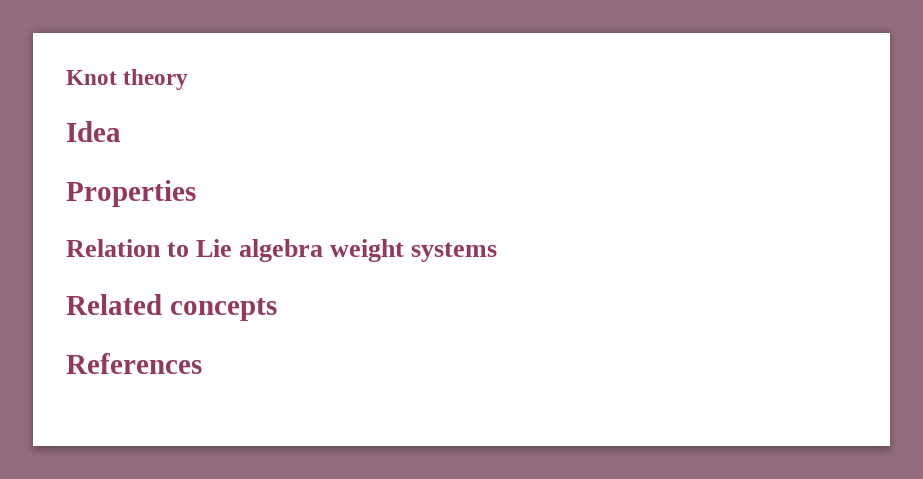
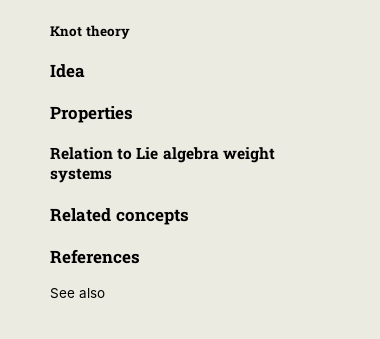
(202, 363) none -> [50,288,105,299] // See also

